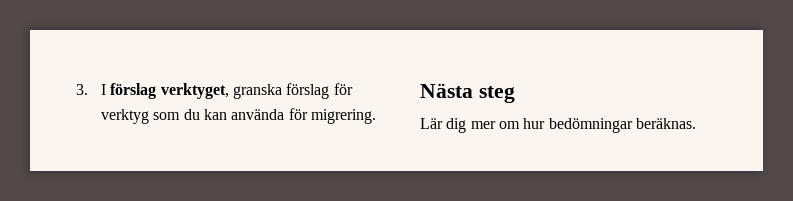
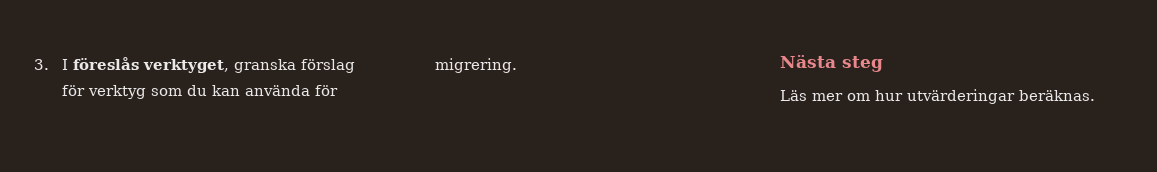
[110,83,157,99] förslag -> [73,57,140,70] föreslås
[420,118,467,133] Lär dig -> [780,90,807,101] Läs
[548,118,633,133] bedömningar -> [907,89,1015,104] utvärderingar

